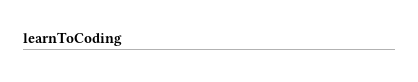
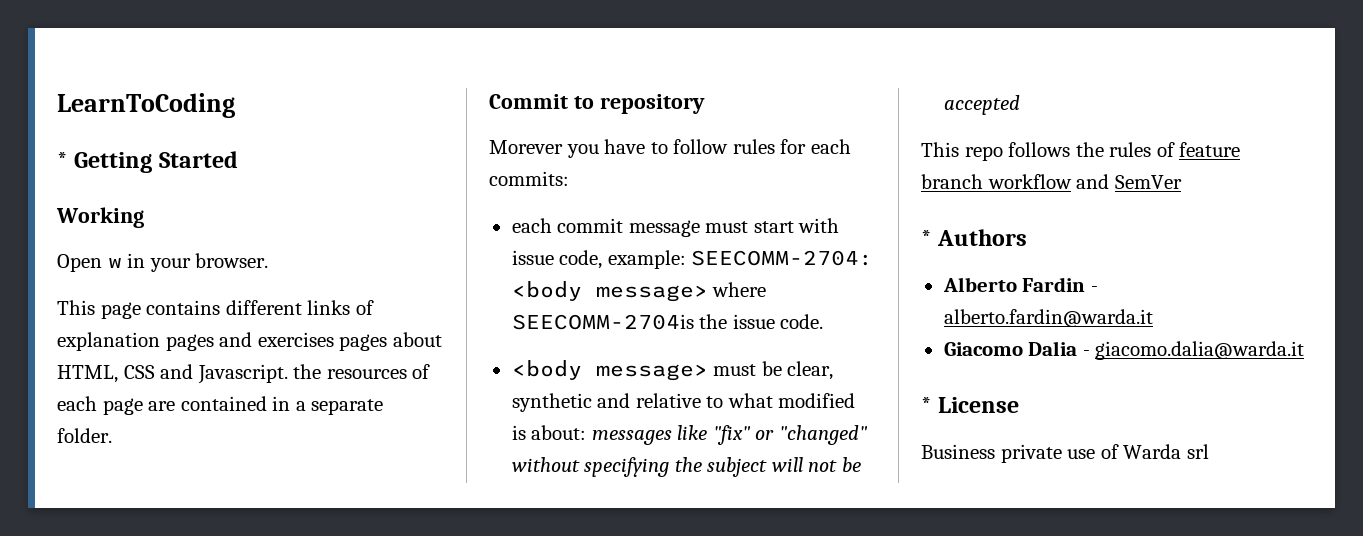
[23,32,122,46] learnToCoding -> [57,93,235,118] [57,151,238,173] [56,207,144,228] [57,253,269,272] [57,300,374,319] [57,332,442,351] [57,364,431,384] [57,396,384,415] [57,428,112,443] [489,94,705,114] [489,139,851,158] [489,171,569,186] [511,218,840,237] [511,250,874,269] [511,281,767,302] [511,314,824,330] [511,360,834,381] [511,393,856,412] [511,425,868,445] [511,457,861,477] [943,95,1020,115] [921,142,1241,161] [921,174,1182,189] [921,229,1028,246] [942,277,1098,292] [943,309,1153,327] [943,341,1305,360] [921,397,1020,413] [921,444,1209,463] LearnToCoding // * Getting Started // Working // Open w in your browser. // This page contains different links of explanation pages and exercises pages about HTML, CSS and Javascript. the resources of each page are contained in a separate folder. // Commit to repository // Morever you have to follow rules for each commits: // each commit message must start with issue code, example: SEECOMM-2704: <body message> where SEECOMM-2704is the issue code. // <body message> must be clear, synthetic and relative to what modified is about: messages like "fix" or "changed" without specifying the subject will not be accepted // This repo follows the rules of feature branch workflow and SemVer // * Authors // Alberto Fardin - alberto.fardin@warda.it // Giacomo Dalia - giacomo.dalia@warda.it // * License // Business private use of Warda srl

